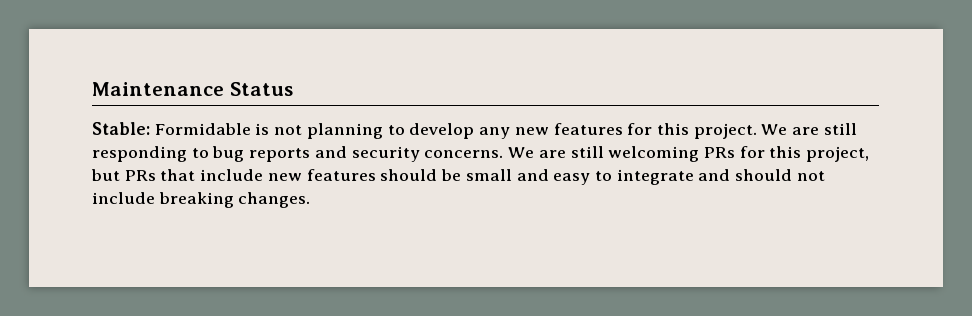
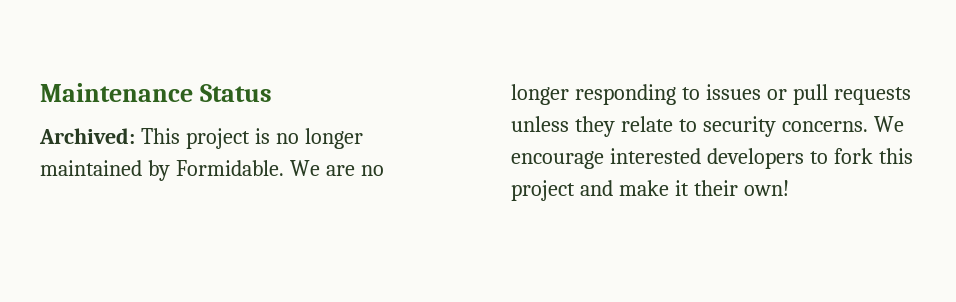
[92,122,857,139] [92,146,870,162] [91,169,825,185] [92,192,311,208] Stable: Formidable is not planning to develop any new features for this project. We are still responding to bug reports and security concerns. We are still welcoming PRs for this project, but PRs that include new features should be small and easy to integrate and should not include breaking changes. -> [39,128,363,149] [40,160,384,181] [511,84,911,105] [511,116,904,137] [511,148,913,169] [511,180,789,201] Archived: This project is no longer maintained by Formidable. We are no longer responding to issues or pull requests unless they relate to security concerns. We encourage interested developers to fork this project and make it their own!

